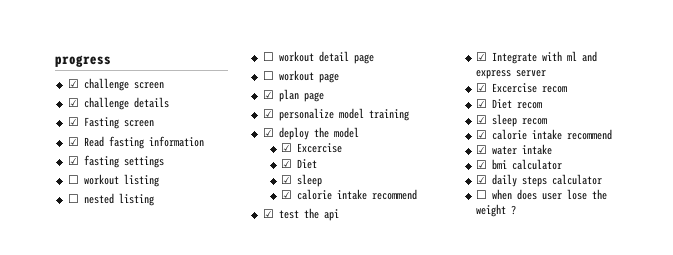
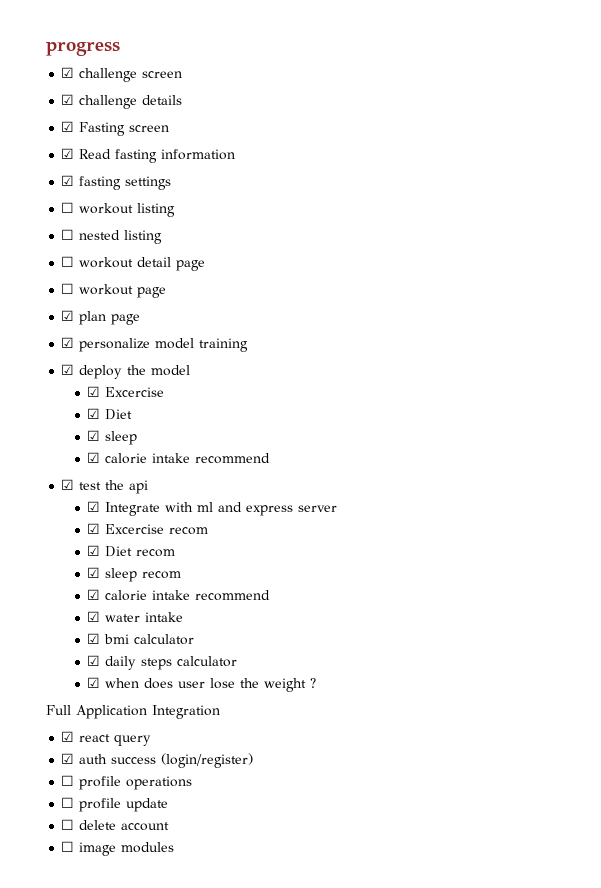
[476,190,488,199] ☐ -> [87,677,101,688] ☑
(517, 210) none -> [46,705,220,719] [61,731,152,746] [61,753,254,768] [61,775,193,790] [61,797,169,812] [61,819,170,831] [61,841,175,856] // Full Application Integration // ☑ react query // ☑ auth success (login/register) // ☐ profile operations // ☐ profile update // ☐ delete account // ☐ image modules

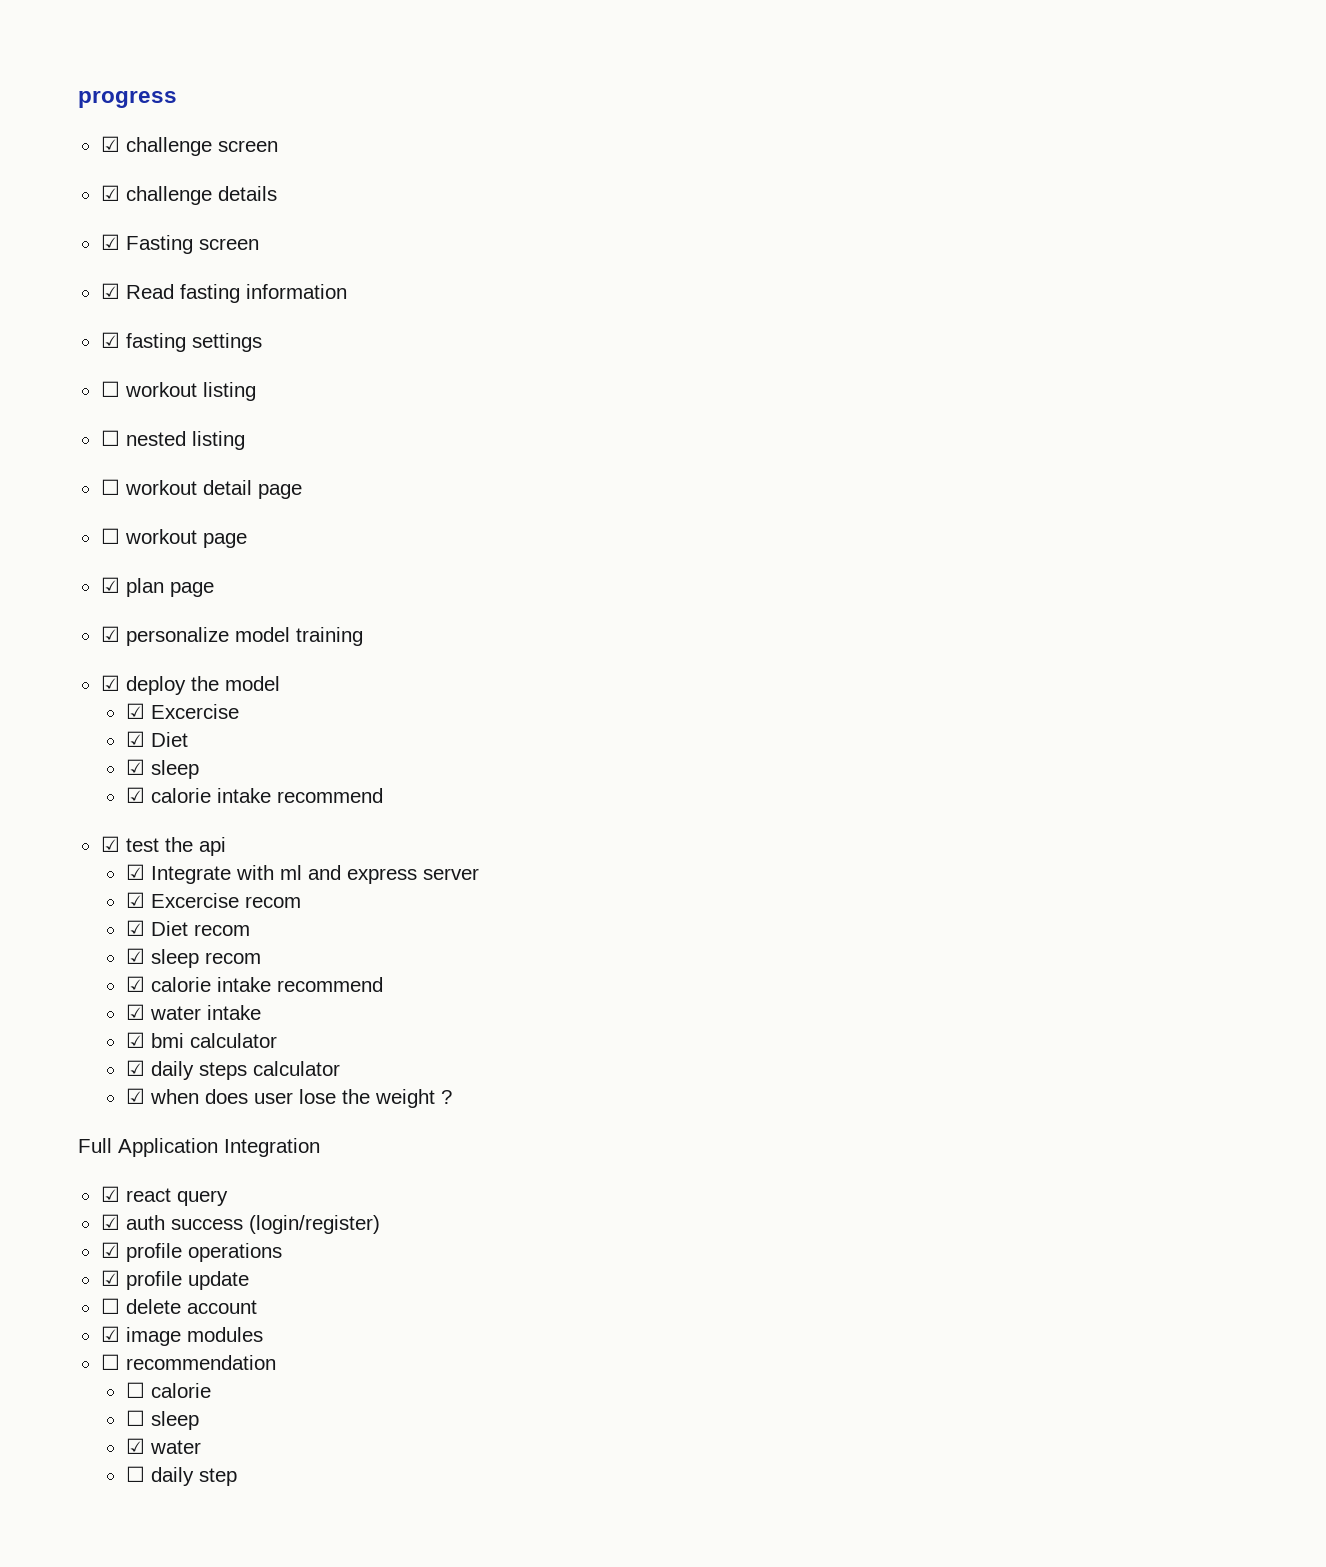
[61,775,75,786] ☐ -> [100,1242,120,1258] ☑
[61,797,75,808] ☐ -> [100,1270,120,1286] ☑
[61,841,75,852] ☐ -> [100,1326,120,1342] ☑
(175, 847) none -> [100,1354,276,1370] [125,1382,211,1398] [125,1410,199,1430] [125,1438,201,1454] [125,1466,237,1486] // ☐ recommendation // ☐ calorie // ☐ sleep // ☑ water // ☐ daily step

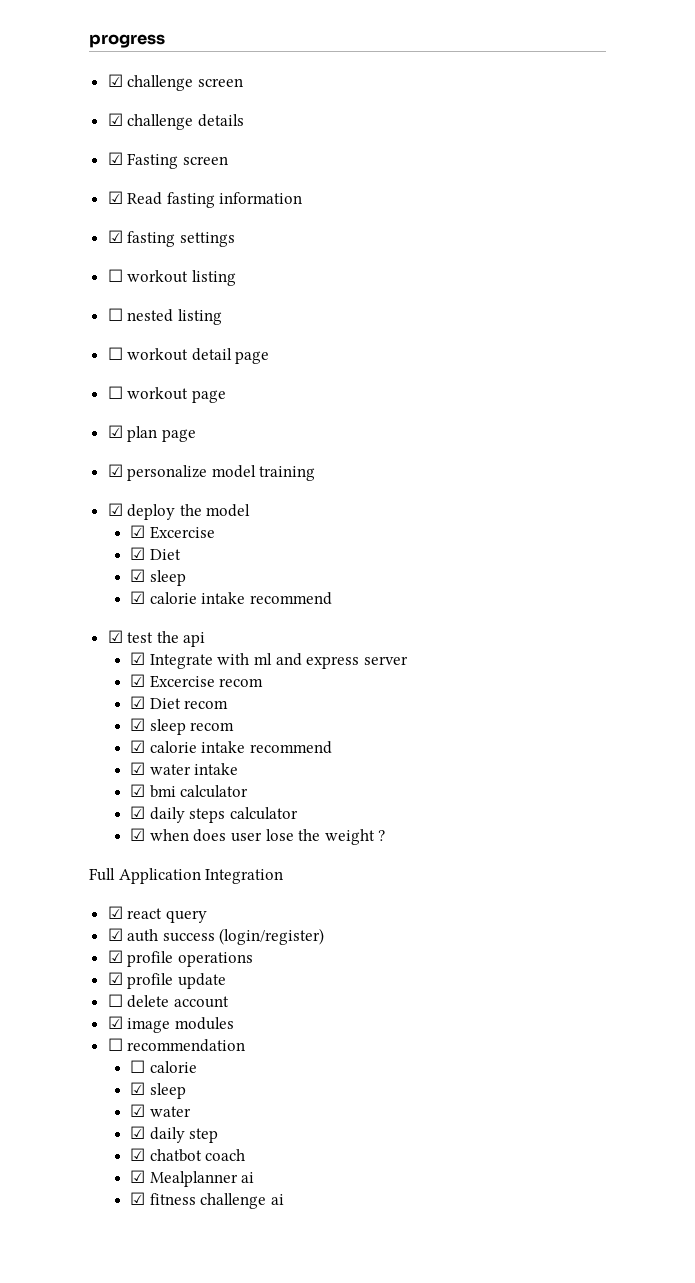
[125,1410,145,1426] ☐ -> [130,1082,146,1095] ☑
[125,1466,145,1482] ☐ -> [130,1126,146,1139] ☑
(237, 1477) none -> [130,1148,246,1162] [130,1170,255,1187] [130,1192,284,1209] // ☑ chatbot coach // ☑ Mealplanner ai // ☑ fitness challenge ai

